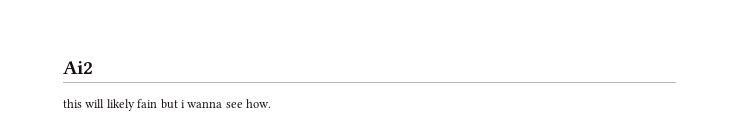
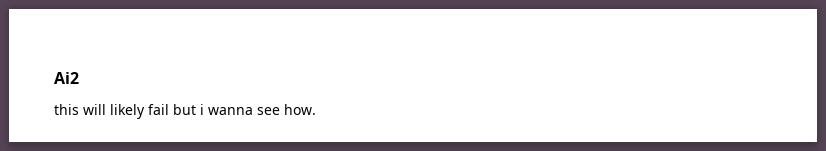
[137,99,158,108] fain -> [148,104,169,115] fail

